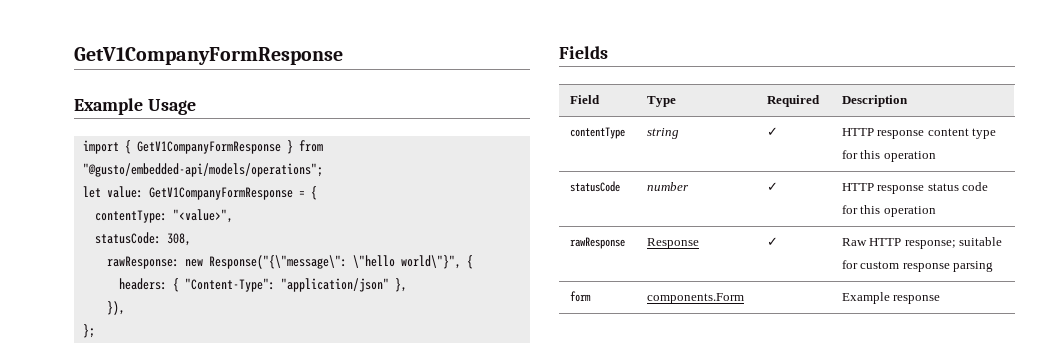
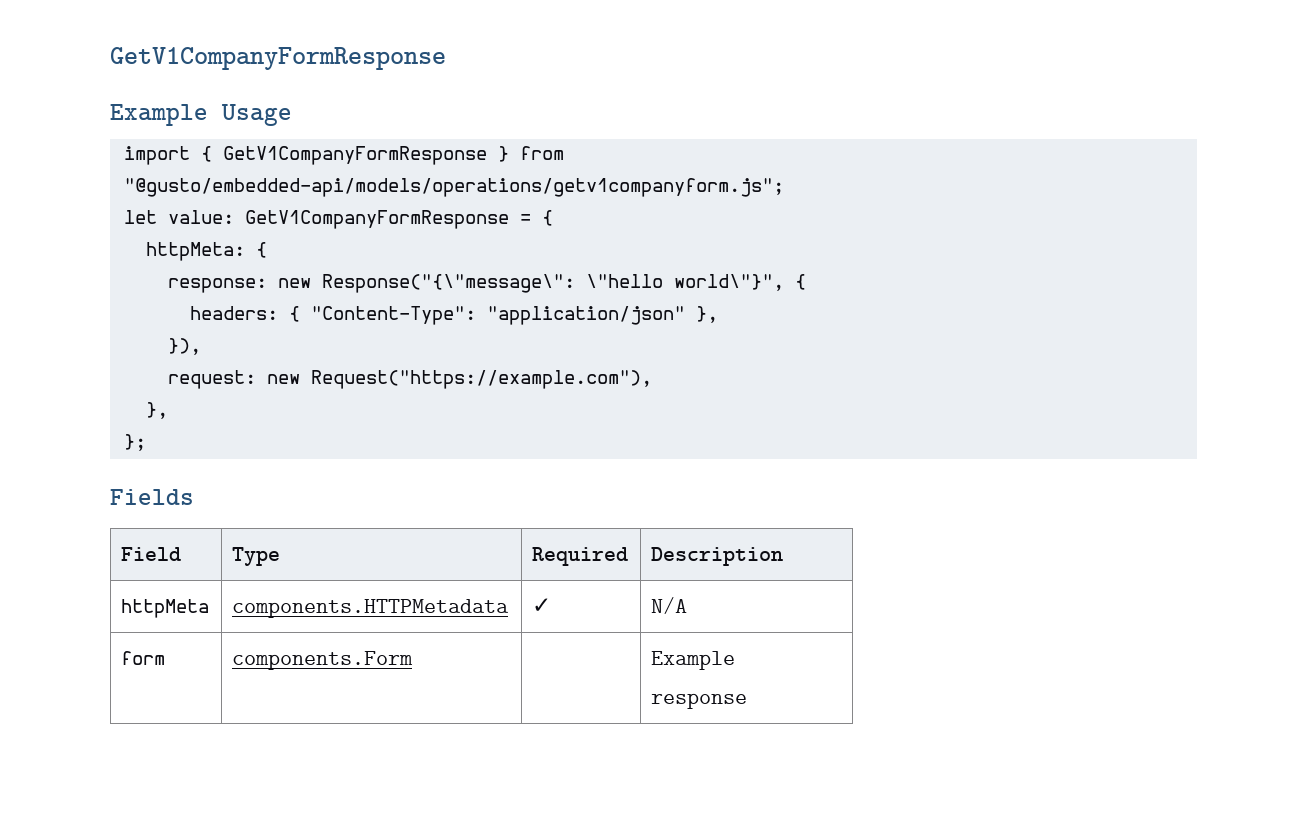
[82,163,323,177] "@gusto/embedded-api/models/operations"; -> [123,178,784,197] "@gusto/embedded-api/models/operations/getv1companyform.js";
[94,209,233,223] [94,232,191,246] [106,256,179,269] contentType: "<value>", // statusCode: 308, // rawResponse: -> [145,242,267,261] [167,278,267,293] httpMeta: { // response:
(125, 308) none -> [167,370,652,389] [145,402,168,419] // request: new Request("https://example.com"), // },
[569,127,625,139] [646,128,679,139] [766,127,778,136] [841,128,997,139] [841,150,936,162] [569,181,620,192] [646,182,689,191] [766,182,778,191] [841,182,989,194] [841,205,936,217] [569,237,625,249] [646,238,699,249] [766,237,778,246] [841,237,1003,249] [841,260,994,272] contentType | string | ✓ | HTTP response content type for this operation // statusCode | number | ✓ | HTTP response status code for this operation // rawResponse | Response | ✓ | Raw HTTP response; suitable for custom response parsing -> [121,599,210,618] [232,599,510,618] [532,598,552,613] [651,597,688,614] httpMeta | components.HTTPMetadata | ✓ | N/A

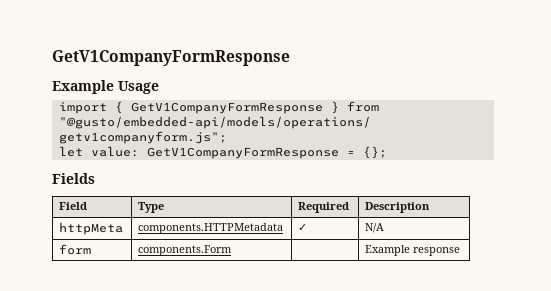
[541,210,553,226] [145,242,267,261] [167,274,806,293] [189,306,718,325] [167,338,201,355] [167,370,652,389] [145,402,168,419] [123,434,146,451] { // httpMeta: { // response: new Response("{\"message\": \"hello world\"}", { // headers: { "Content-Type": "application/json" }, // }), // request: new Request("https://example.com"), // }, // }; -> [362,146,387,159] {};

